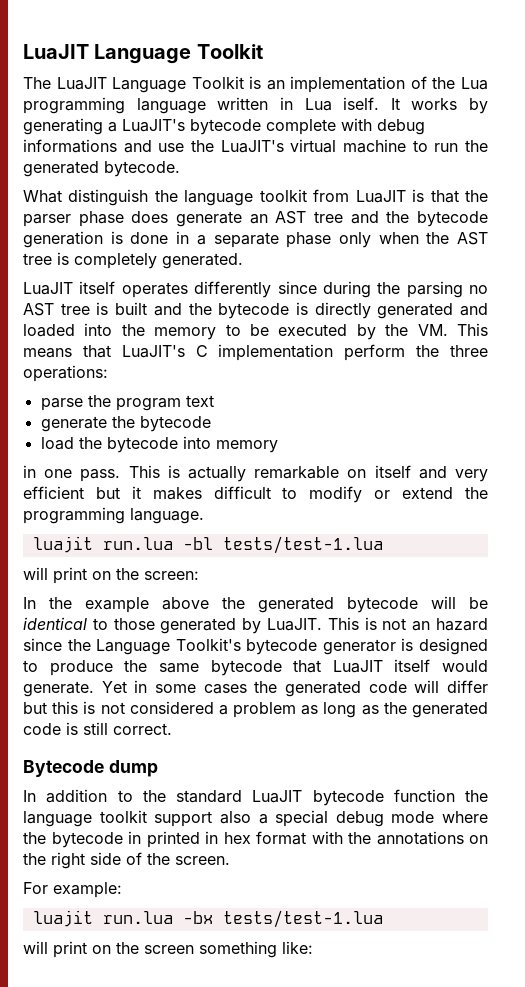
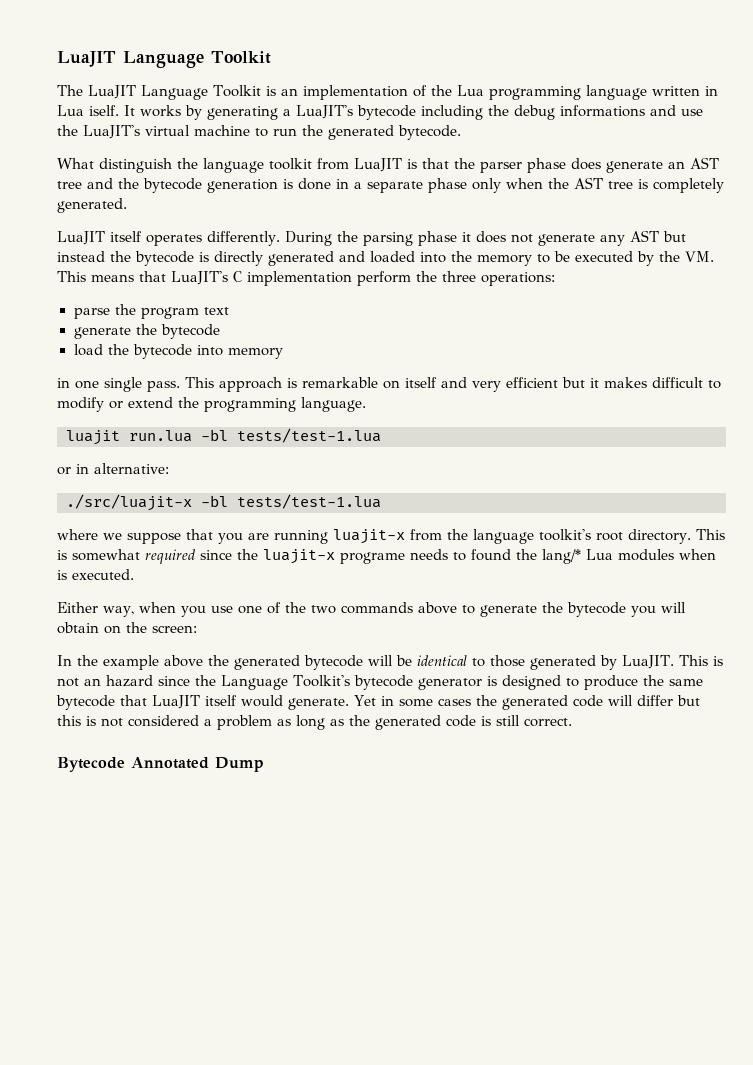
[266,118,372,135] complete with -> [421,105,509,120] including the
[194,281,488,298] [23,302,182,316] differently since during the parsing no AST tree is built and -> [207,230,686,246] [57,251,105,262] differently. During the parsing phase it does not generate any AST but instead
(73, 473) none -> [104,377,142,392] single
[167,465,246,482] is actually -> [219,377,297,392] approach is
[23,567,87,584] will print -> [57,463,169,475] [66,494,381,511] [57,529,725,544] [57,549,716,564] [57,569,134,580] [57,602,686,617] [57,622,99,634] or in alternative: // ./src/luajit-x -bl tests/test-1.lua // where we suppose that you are running luajit-x from the language toolkit's root directory. This is somewhat required since the luajit-x programe needs to found the lang/* Lua modules when is executed. // Either way, when you use one of the two commands above to generate the bytecode you will obtain
[108,760,158,777] [23,789,488,806] [23,810,488,827] [23,831,488,848] [23,852,230,869] [23,882,122,898] [32,910,383,928] [23,941,313,958] dump // In addition to the standard LuaJIT bytecode function the language toolkit support also a special debug mode where the bytecode in printed in hex format with the annotations on the right side of the screen. // For example: // luajit run.lua -bx tests/test-1.lua // will print on the screen something like: -> [131,757,264,772] Annotated Dump

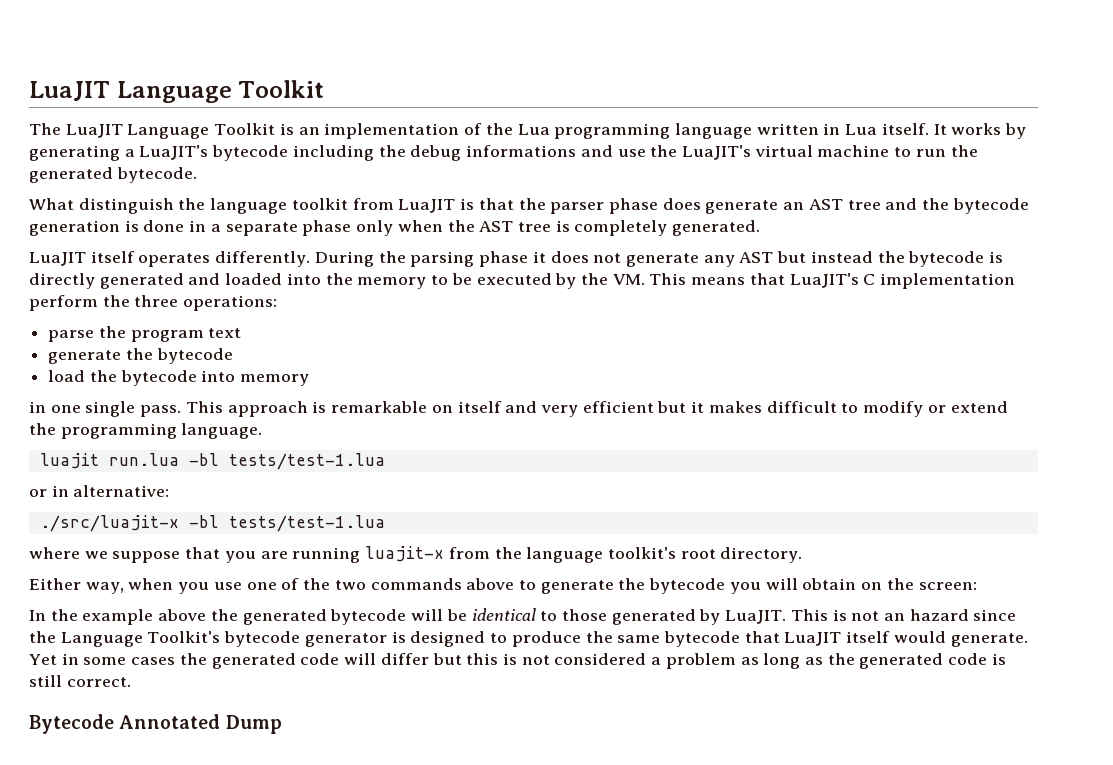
[89,105,119,116] iself. -> [881,123,929,135] itself.
[695,529,725,540] [57,549,716,564] [57,569,134,580] This is somewhat required since the luajit-x programe needs to found the lang/* Lua modules when is executed. -> (803, 555) none

